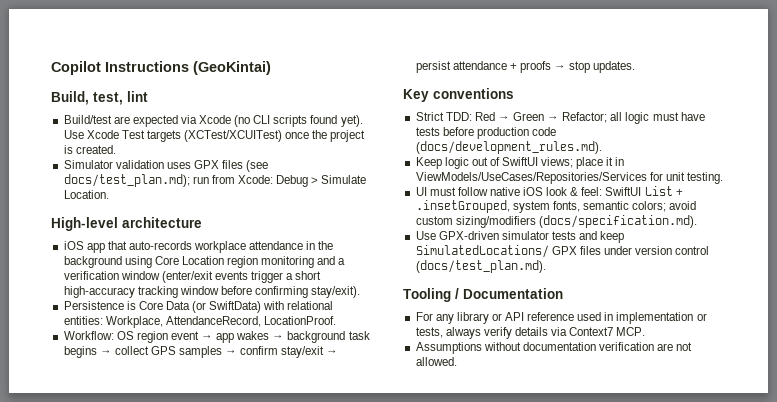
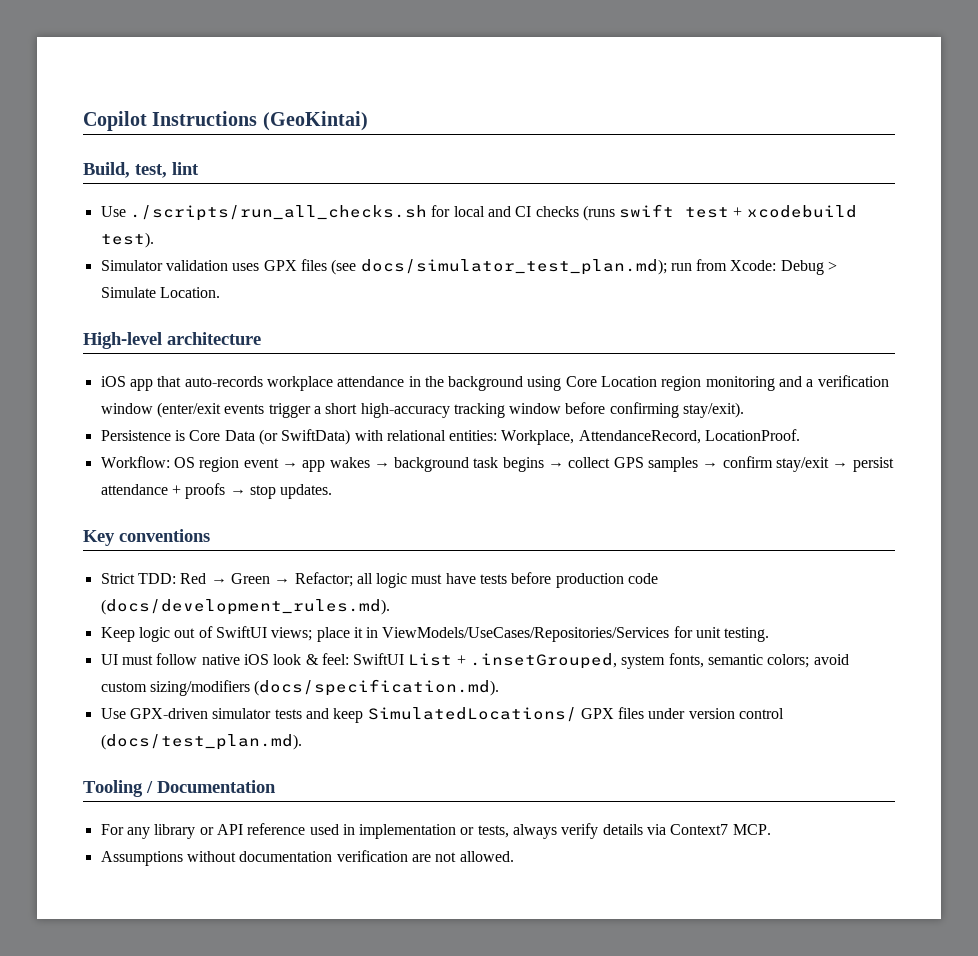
[63,115,363,127] [63,130,366,142] [63,145,116,154] Build/test are expected via Xcode (no CLI scripts found yet). Use Xcode Test targets (XCTest/XCUITest) once the project is created. -> [100,204,857,221] [100,232,154,248] Use ./scripts/run_all_checks.sh for local and CI checks (runs swift test + xcodebuild test).
[63,174,190,187] docs/test_plan.md); -> [360,259,667,275] docs/simulator_test_plan.md);

